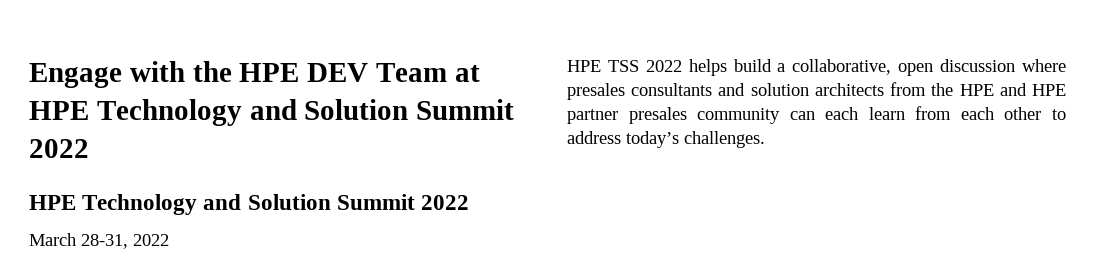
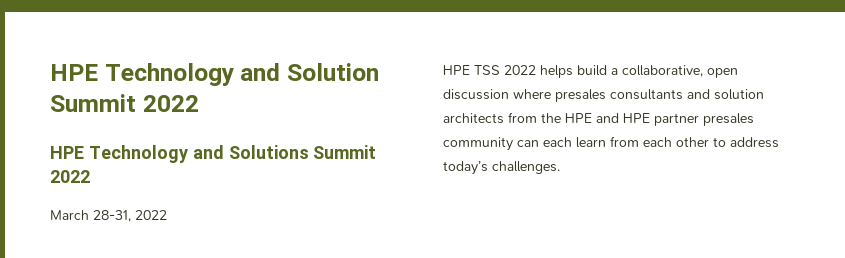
[29,61,480,88] Engage with the HPE DEV Team at -> (50, 72) none
[247,194,331,210] Solution -> [228,145,309,159] Solutions

